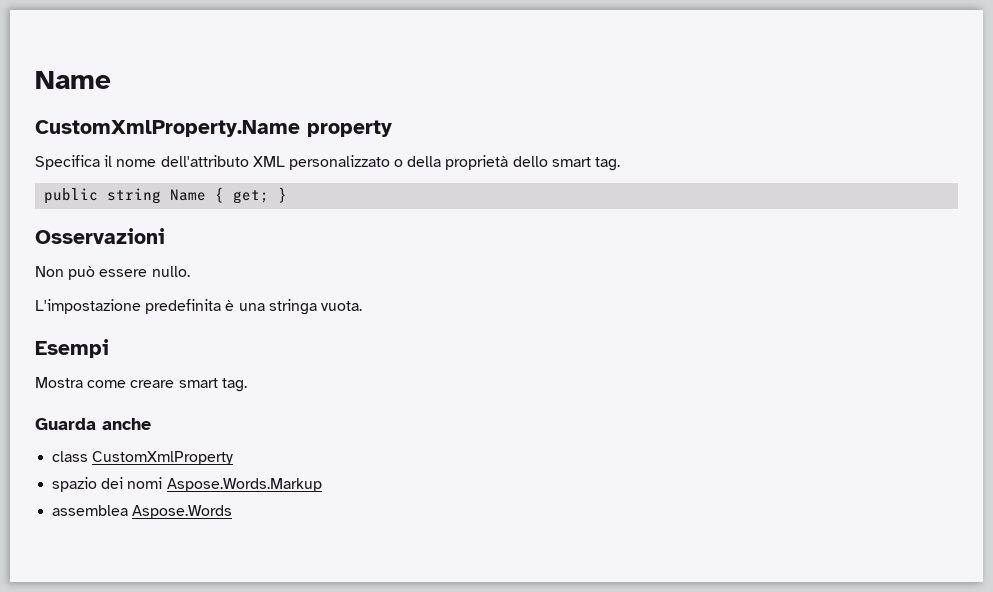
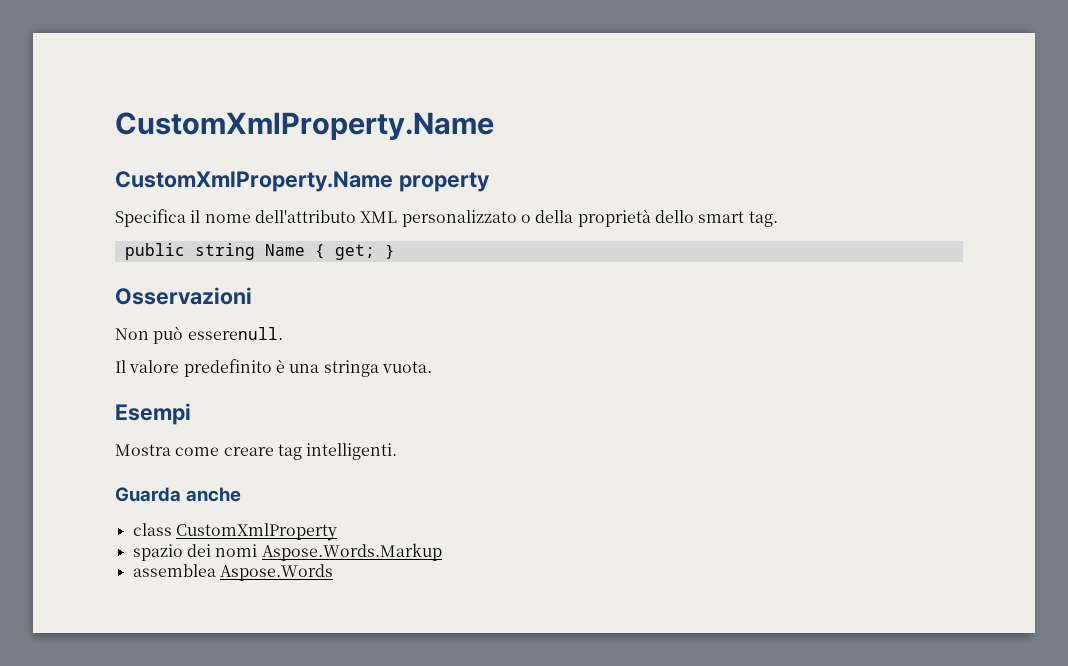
[35,71,111,89] Name -> [115,112,494,140] CustomXmlProperty.Name
[99,266,190,277] [35,299,222,314] essere nullo. // L'impostazione predefinita -> [187,327,283,340] [115,359,272,377] esserenull. // Il valore predefinito
[178,378,247,392] smart tag. -> [277,443,398,460] tag intelligenti.

